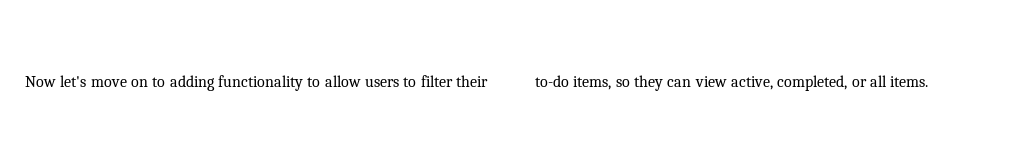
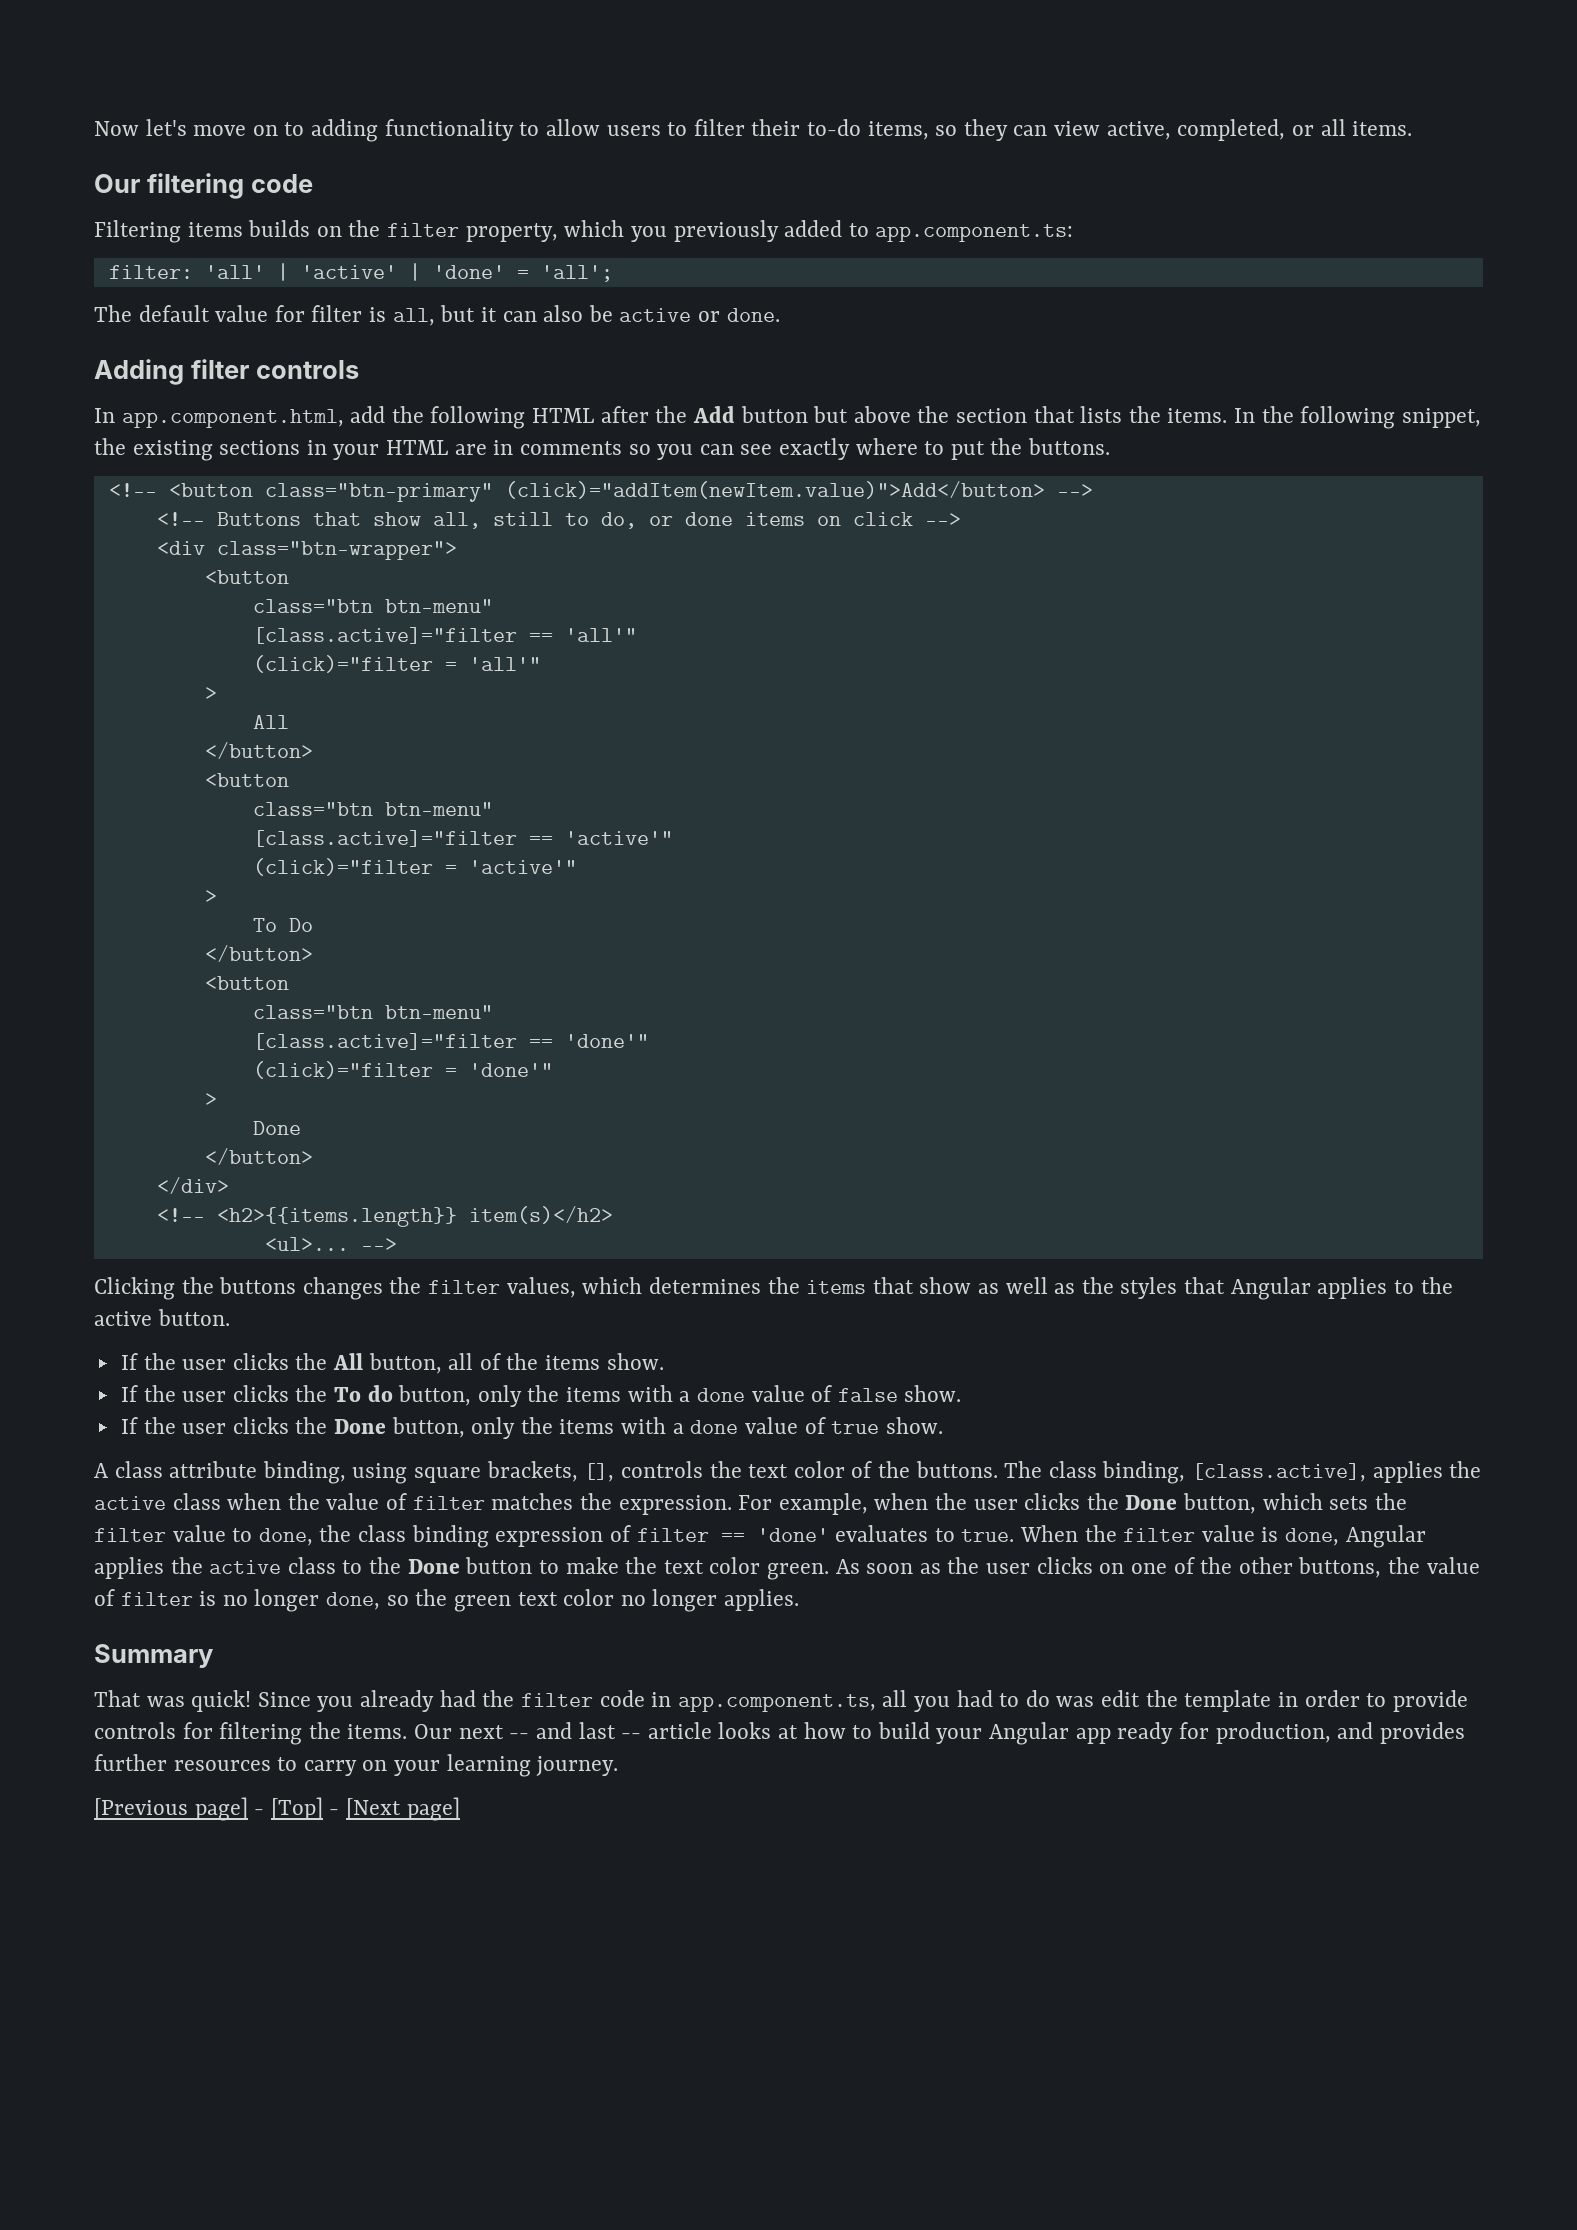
(929, 81) none -> [94,173,313,199] [94,220,1074,243] [108,263,613,282] [94,305,780,326] [94,359,359,385] [94,406,1481,429] [94,438,1111,461] [108,481,1093,502] [156,512,961,529] [156,541,457,560] [204,570,289,584] [252,599,493,613] [252,627,637,644] [252,655,541,673] [204,687,217,700] [252,715,289,729] [204,742,313,759] [204,773,289,787] [252,802,493,816] [252,830,673,847] [252,858,577,876] [204,890,217,903] [252,918,313,932] [204,945,313,962] [204,976,289,990] [252,1005,493,1019] [252,1033,649,1050] [252,1061,553,1079] [204,1093,217,1106] [252,1121,301,1135] [204,1148,313,1165] [156,1177,229,1194] [156,1206,613,1227] [264,1237,397,1251] [94,1277,1453,1300] [94,1309,230,1326] [120,1353,664,1374] [120,1385,962,1407] [120,1417,943,1439] [94,1461,1482,1484] [94,1493,1407,1515] [94,1525,1426,1548] [94,1557,1480,1580] [94,1589,799,1612] [94,1644,213,1668] [94,1690,1468,1712] [94,1722,1465,1745] [94,1754,619,1777] [94,1797,460,1821] // Our filtering code // Filtering items builds on the filter property, which you previously added to app.component.ts: // filter: 'all' | 'active' | 'done' = 'all'; // The default value for filter is all, but it can also be active or done. // Adding filter controls // In app.component.html, add the following HTML after the Add button but above the section that lists the items. In the following snippet, the existing sections in your HTML are in comments so you can see exactly where to put the buttons. // <!-- <button class="btn-primary" (click)="addItem(newItem.value)">Add</button> --> // <!-- Buttons that show all, still to do, or done items on click --> // <div class="btn-wrapper"> // <button // class="btn btn-menu" // [class.active]="filter == 'all'" // (click)="filter = 'all'" // > // All // </button> // <button // class="btn btn-menu" // [class.active]="filter == 'active'" // (click)="filter = 'active'" // > // To Do // </button> // <button // class="btn btn-menu" // [class.active]="filter == 'done'" // (click)="filter = 'done'" // > // Done // </button> // </div> // <!-- <h2>{{items.length}} item(s)</h2> // <ul>... --> // Clicking the buttons changes the filter values, which determines the items that show as well as the styles that Angular applies to the active button. // If the user clicks the All button, all of the items show. // If the user clicks the To do button, only the items with a done value of false show. // If the user clicks the Done button, only the items with a done value of true show. // A class attribute binding, using square brackets, [], controls the text color of the buttons. The class binding, [class.active], applies the active class when the value of filter matches the expression. For example, when the user clicks the Done button, which sets the filter value to done, the class binding expression of filter == 'done' evaluates to true. When the filter value is done, Angular applies the active class to the Done button to make the text color green. As soon as the user clicks on one of the other buttons, the value of filter is no longer done, so the green text color no longer applies. // Summary // That was quick! Since you already had the filter code in app.component.ts, all you had to do was edit the template in order to provide controls for filtering the items. Our next -- and last -- article looks at how to build your Angular app ready for production, and provides further resources to carry on your learning journey. // [Previous page] - [Top] - [Next page]

